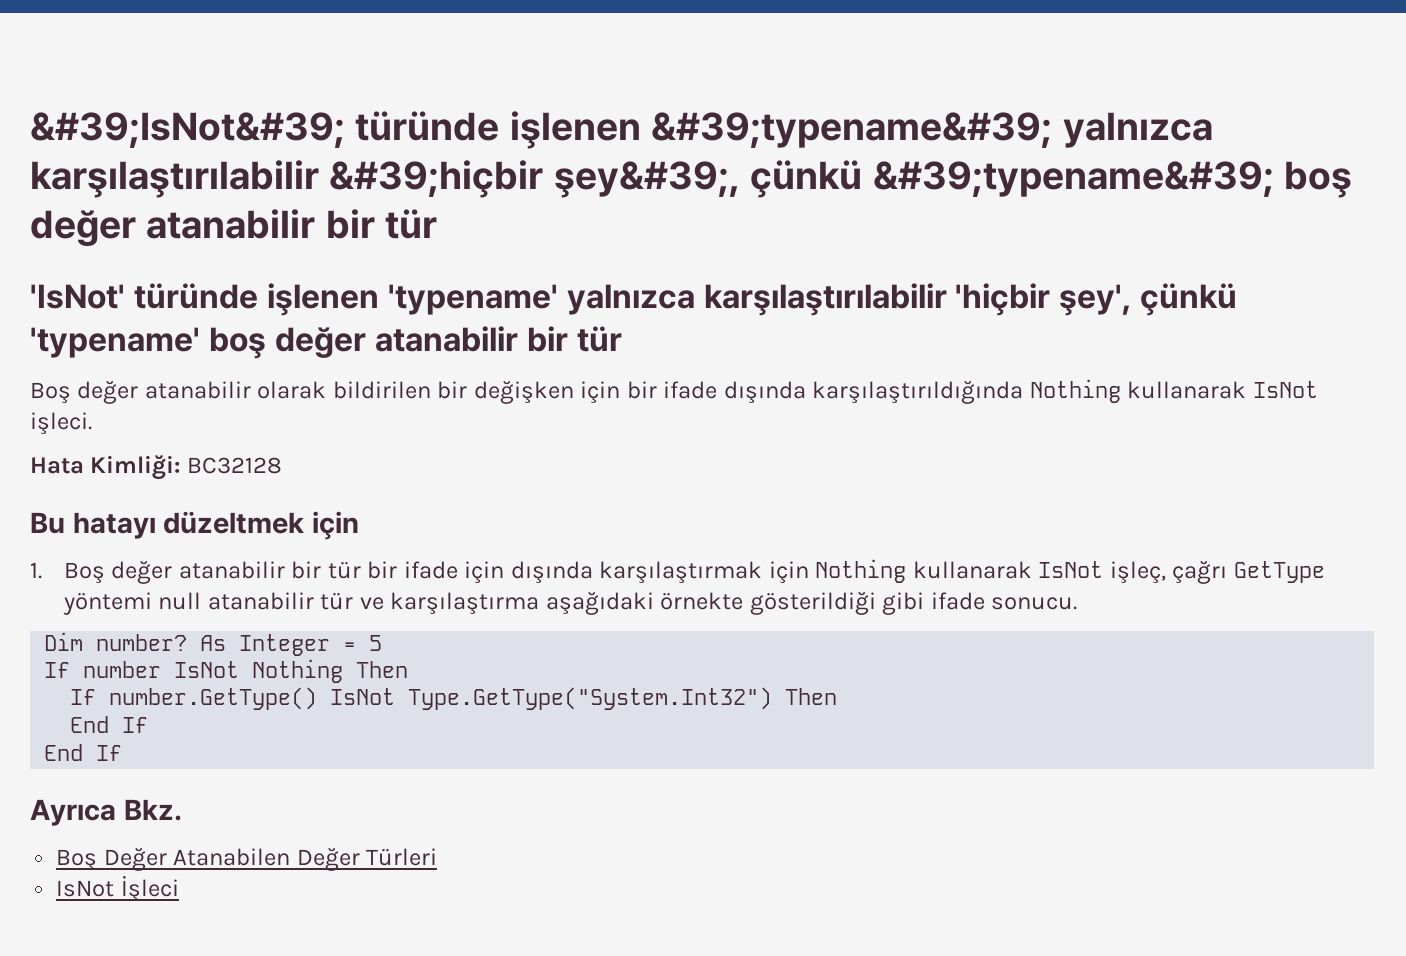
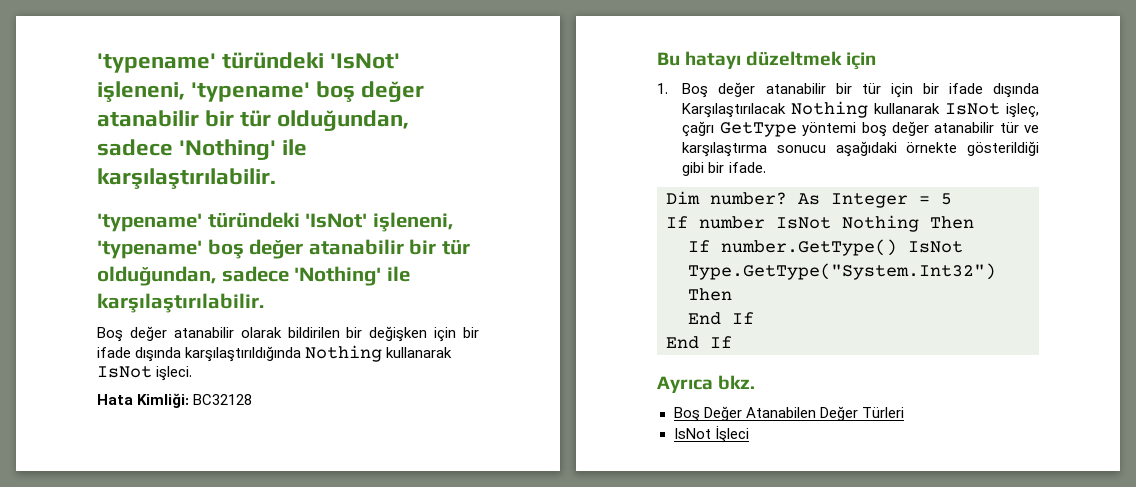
[30,111,1213,149] [30,160,1352,198] [30,209,438,247] [30,283,1238,316] [30,326,622,359] &#39;IsNot&#39; türünde işlenen &#39;typename&#39; yalnızca karşılaştırılabilir &#39;hiçbir şey&#39;, çünkü &#39;typename&#39; boş değer atanabilir bir tür // 'IsNot' türünde işlenen 'typename' yalnızca karşılaştırılabilir 'hiçbir şey', çünkü 'typename' boş değer atanabilir bir tür -> [97,52,401,73] [97,81,425,102] [97,110,410,131] [97,139,308,160] [97,168,276,189] [97,212,453,232] [97,239,470,259] [97,266,410,286] [97,293,264,313] 'typename' türündeki 'IsNot' işleneni, 'typename' boş değer atanabilir bir tür olduğundan, sadece 'Nothing' ile karşılaştırılabilir. // 'typename' türündeki 'IsNot' işleneni, 'typename' boş değer atanabilir bir tür olduğundan, sadece 'Nothing' ile karşılaştırılabilir.
[367,561,809,584] bir ifade için dışında karşılaştırmak için -> [890,83,1039,98] [682,103,787,118] için bir ifade dışında Karşılaştırılacak
[158,592,202,610] null -> [861,121,929,137] boş değer
(540, 603) none -> [777,145,827,153] sonucu
[930,592,1078,610] ifade sonucu. -> [708,162,766,173] bir ifade.
[123,799,182,821] Bkz. -> [718,375,756,390] bkz.

